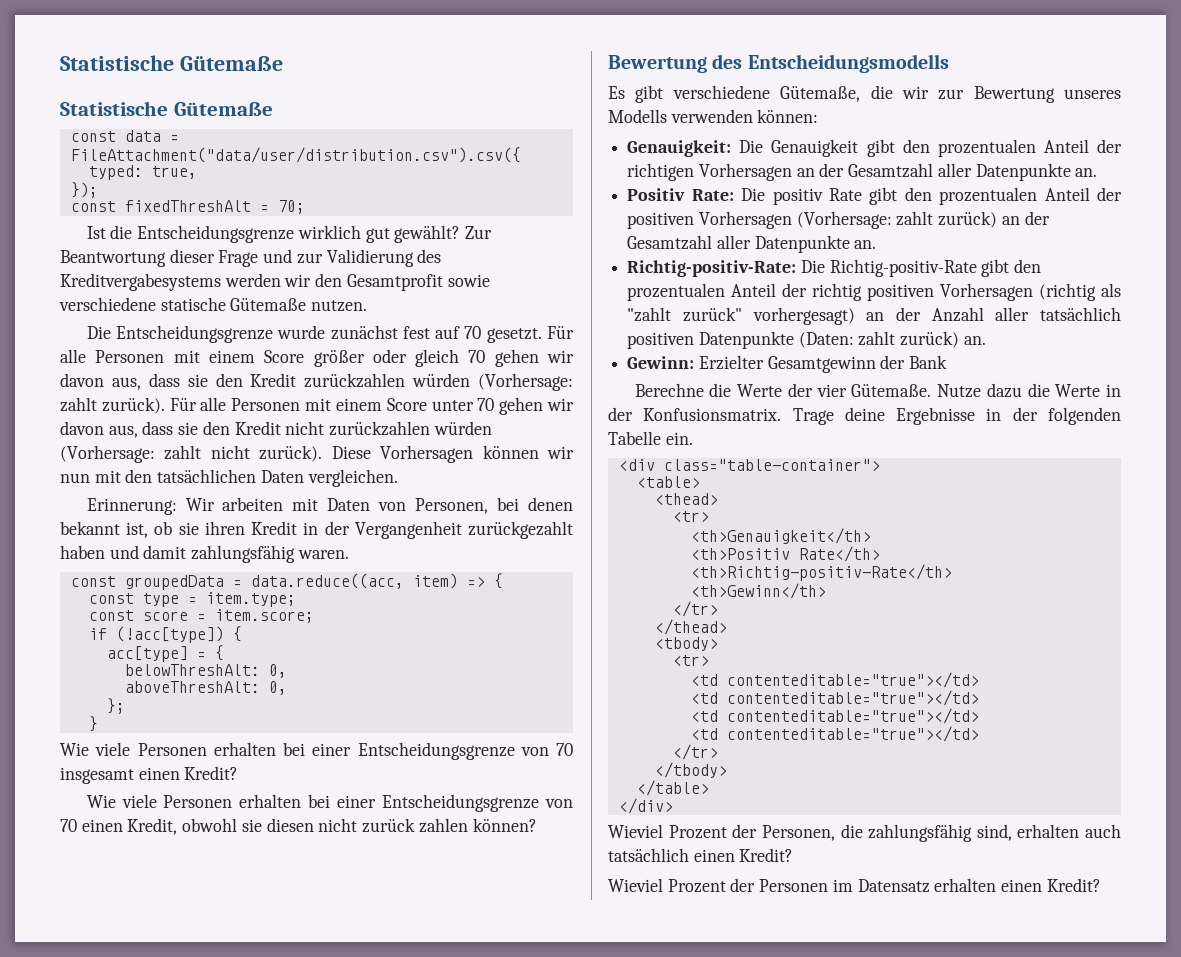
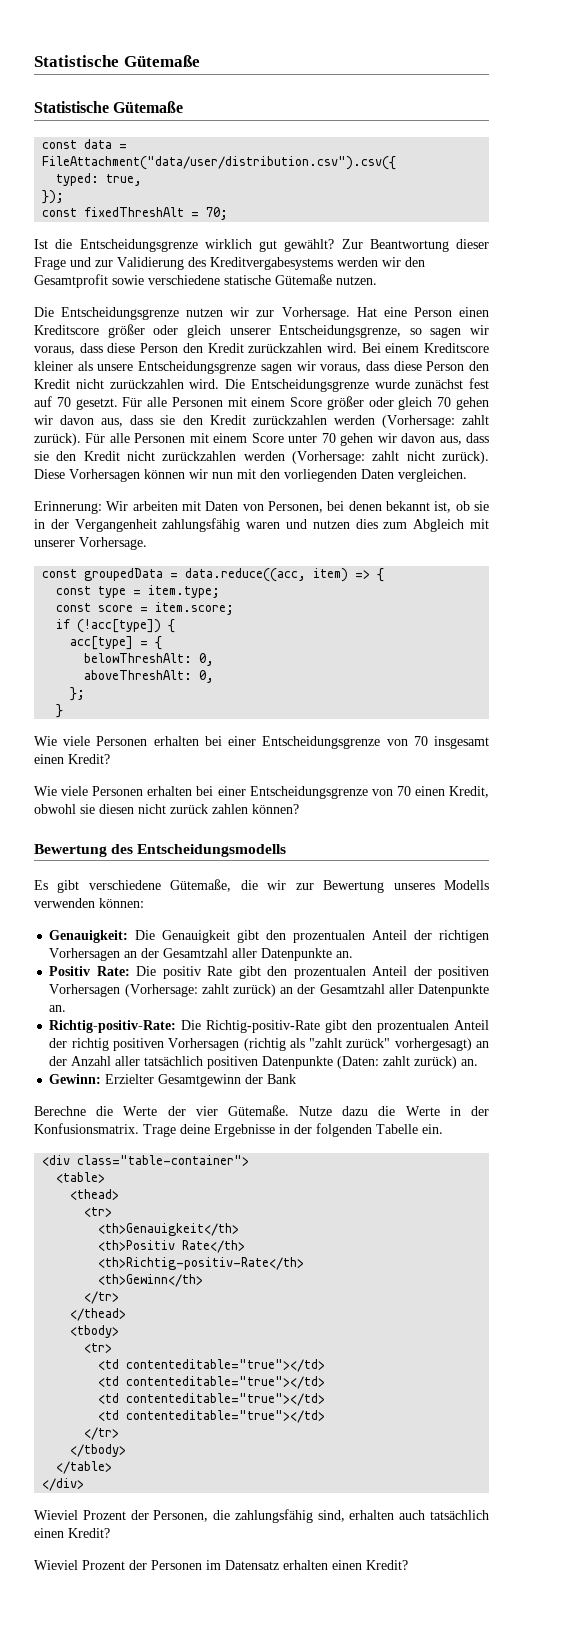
(273, 334) none -> [186,307,489,320] [34,324,489,338] [34,343,489,355] [34,361,489,374] [34,379,369,392] nutzen wir zur Vorhersage. Hat eine Person einen Kreditscore größer oder gleich unserer Entscheidungsgrenze, so sagen wir voraus, dass diese Person den Kredit zurückzahlen wird. Bei einem Kreditscore kleiner als unsere Entscheidungsgrenze sagen wir voraus, dass diese Person den Kredit nicht zurückzahlen wird. Die Entscheidungsgrenze
[412,373,471,387] würden -> [333,415,375,425] werden
[433,421,492,435] würden -> [243,451,285,461] werden
[157,469,257,483] tatsächlichen -> [284,469,357,482] vorliegenden
[204,521,298,535] ihren Kredit -> (489, 506) none
[468,521,573,539] [60,545,349,563] zurückgezahlt haben und damit zahlungsfähig waren. -> [162,518,490,532] [34,537,147,550] zahlungsfähig waren und nutzen dies zum Abgleich mit unserer Vorhersage.

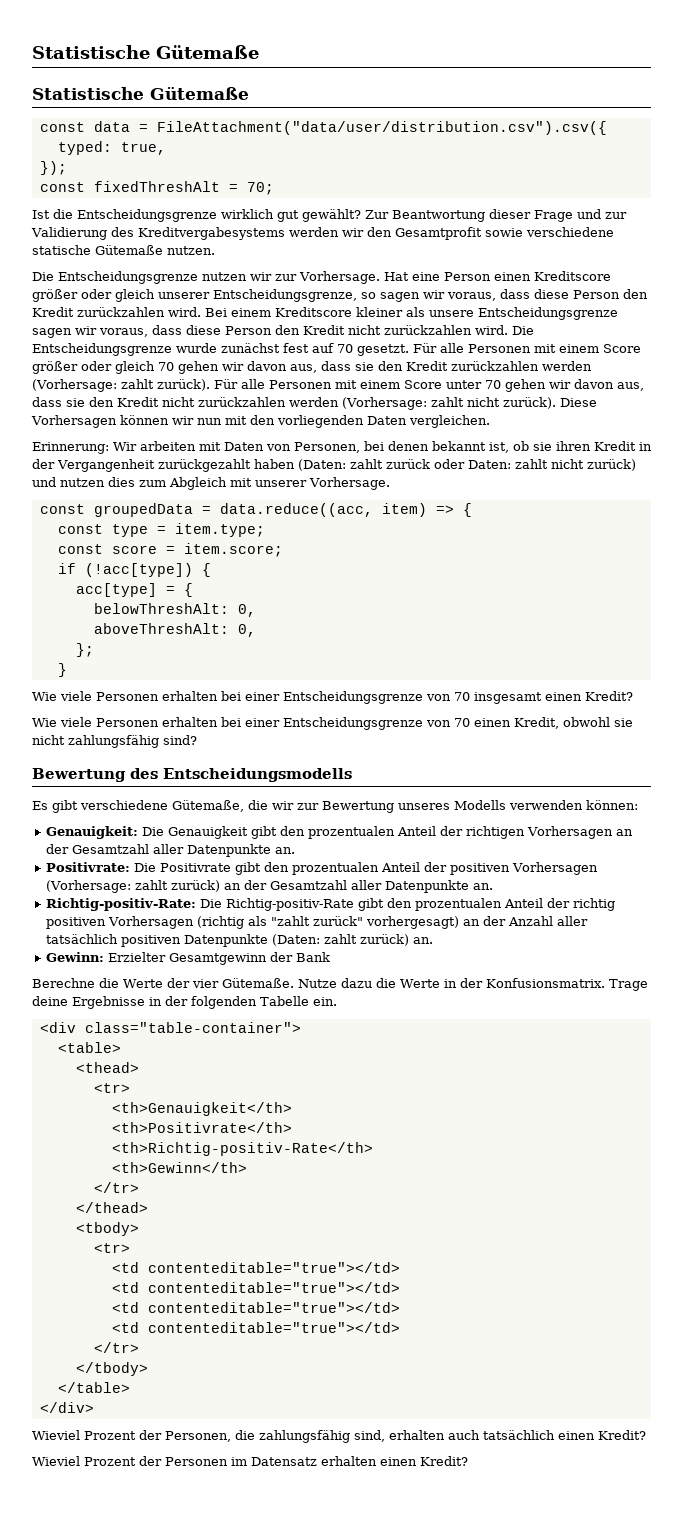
(489, 506) none -> [556,441,636,451] ihren Kredit
[162,518,281,532] zahlungsfähig waren -> [157,459,636,472] zurückgezahlt haben (Daten: zahlt zurück oder Daten: zahlt nicht zurück)
[99,804,299,814] diesen nicht zurück zahlen können? -> [32,735,197,748] nicht zahlungsfähig sind?
[49,966,233,979] Positiv Rate: Die positiv Rate -> [46,862,232,872] Positivrate: Die Positivrate
[98,1240,246,1253] <th>Positiv Rate</th> -> [111,1122,292,1133] <th>Positivrate</th>

